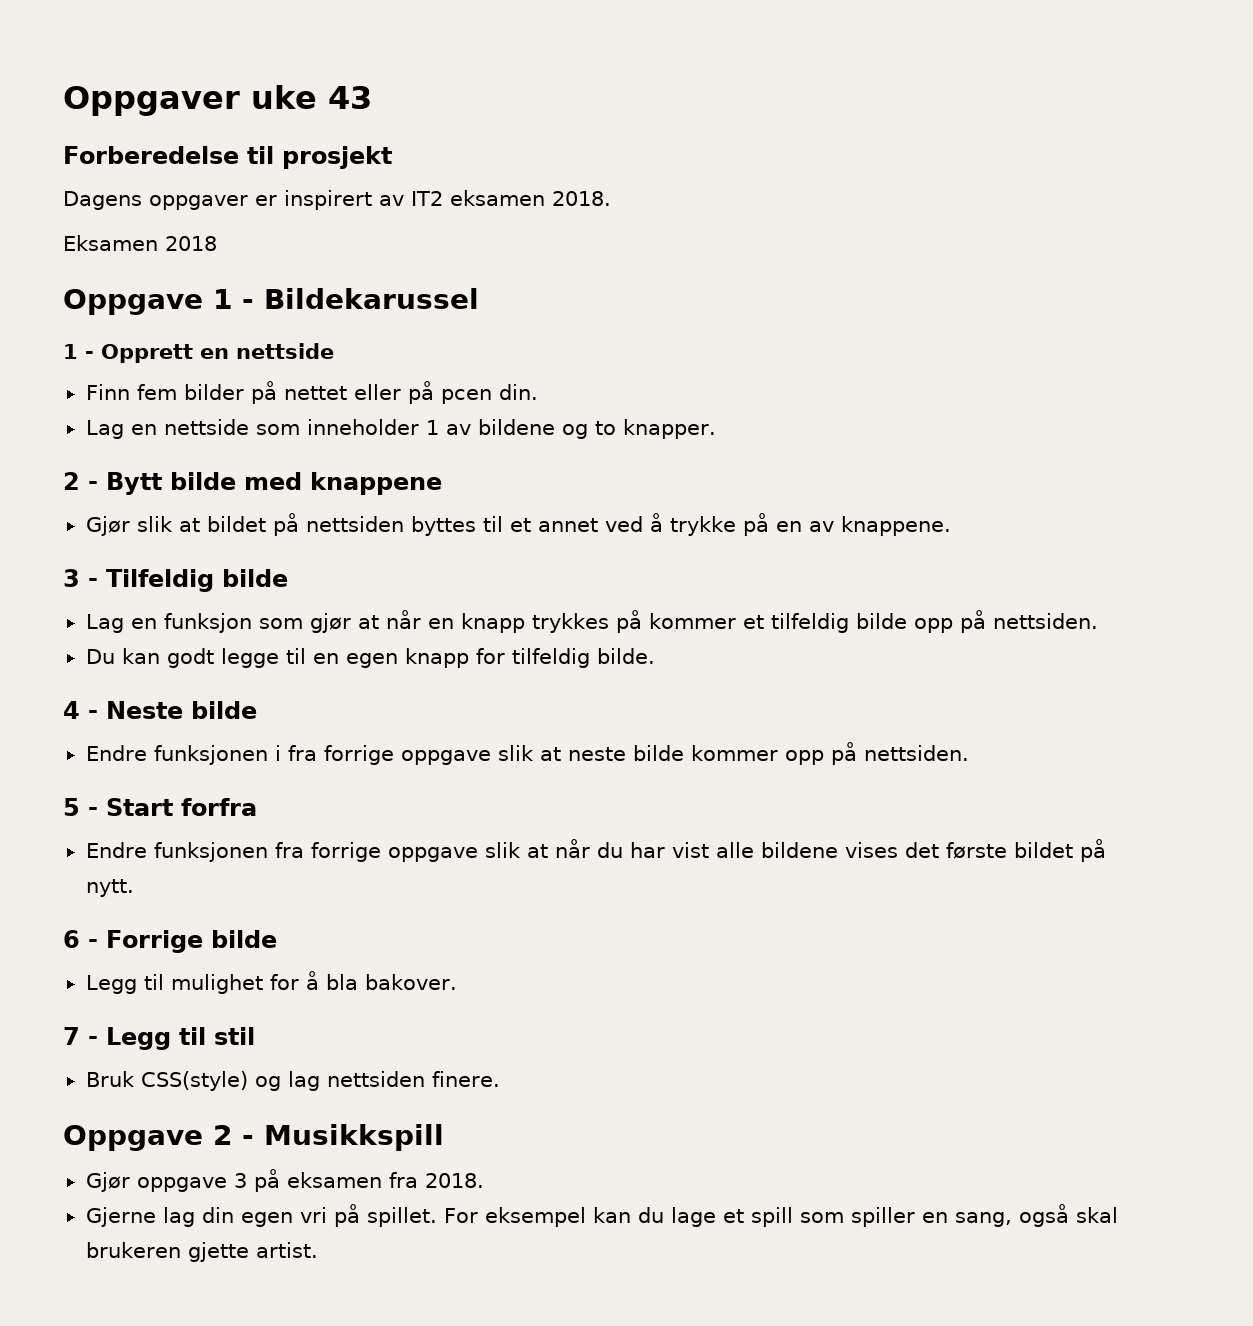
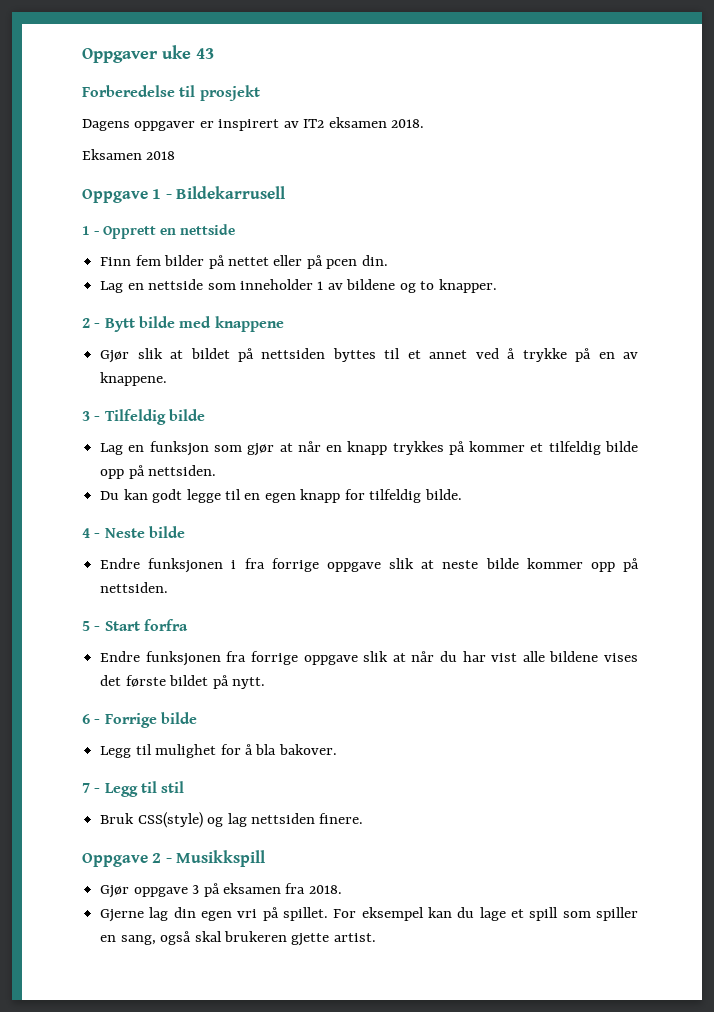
[264,288,479,309] Bildekarussel -> [176,186,286,199] Bildekarrusell

